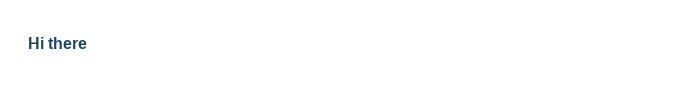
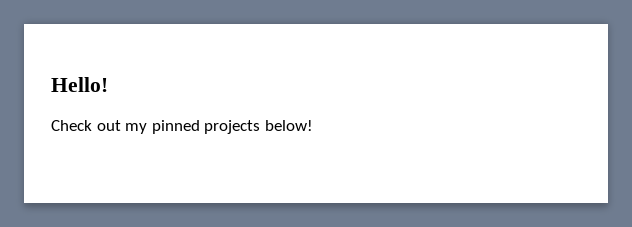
[28,37,88,49] Hi there -> [51,77,108,92] [51,120,313,134] Hello! // Check out my pinned projects below!

